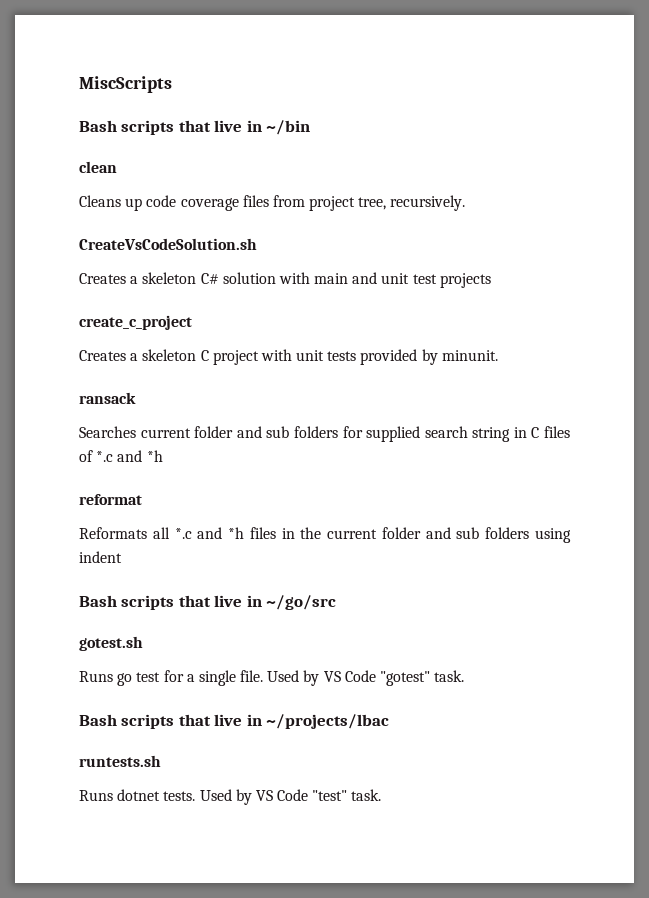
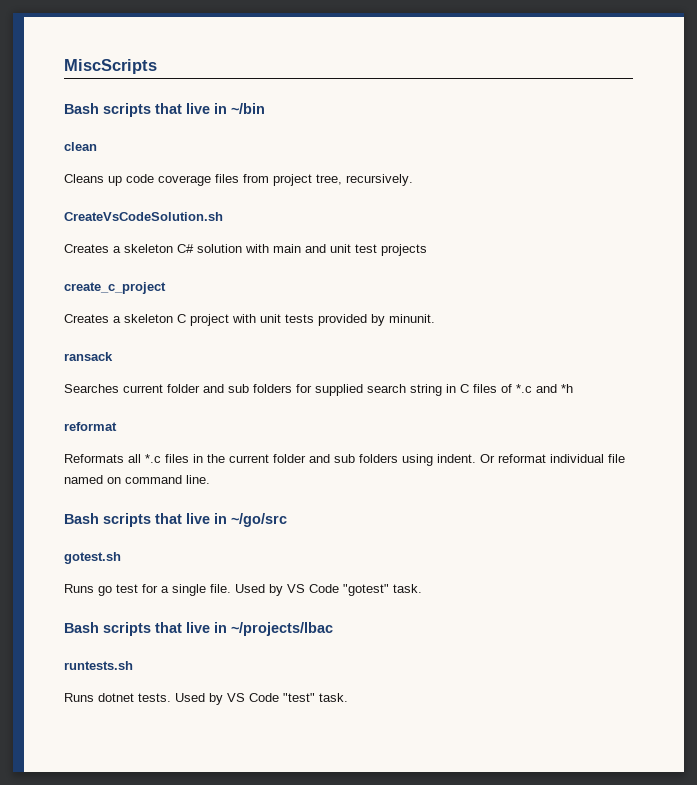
[197,527,245,539] and *h -> (161, 458) none
[79,551,122,563] indent -> [437,454,625,463] [64,475,210,484] indent. Or reformat individual file named on command line.

